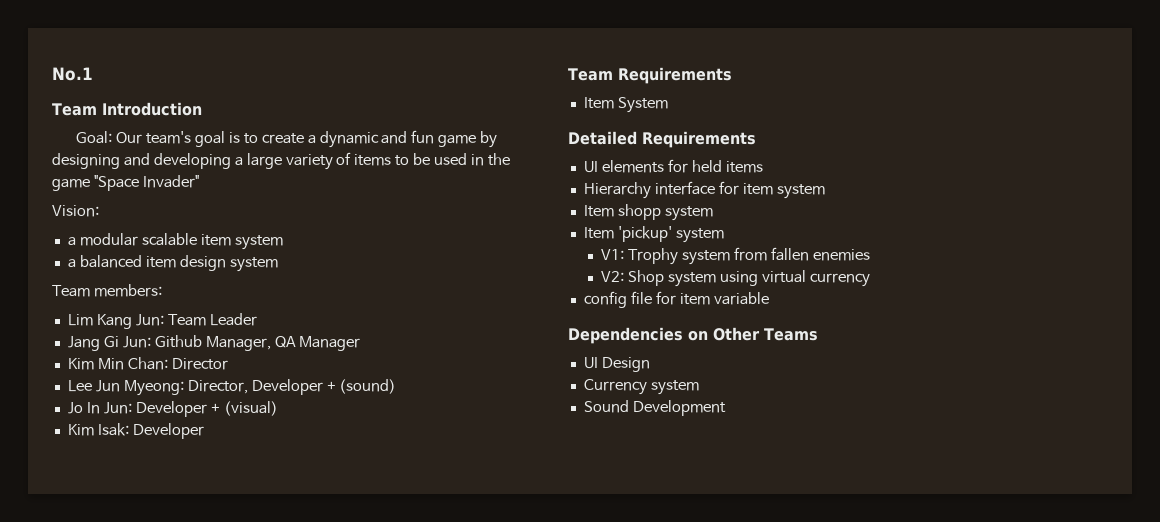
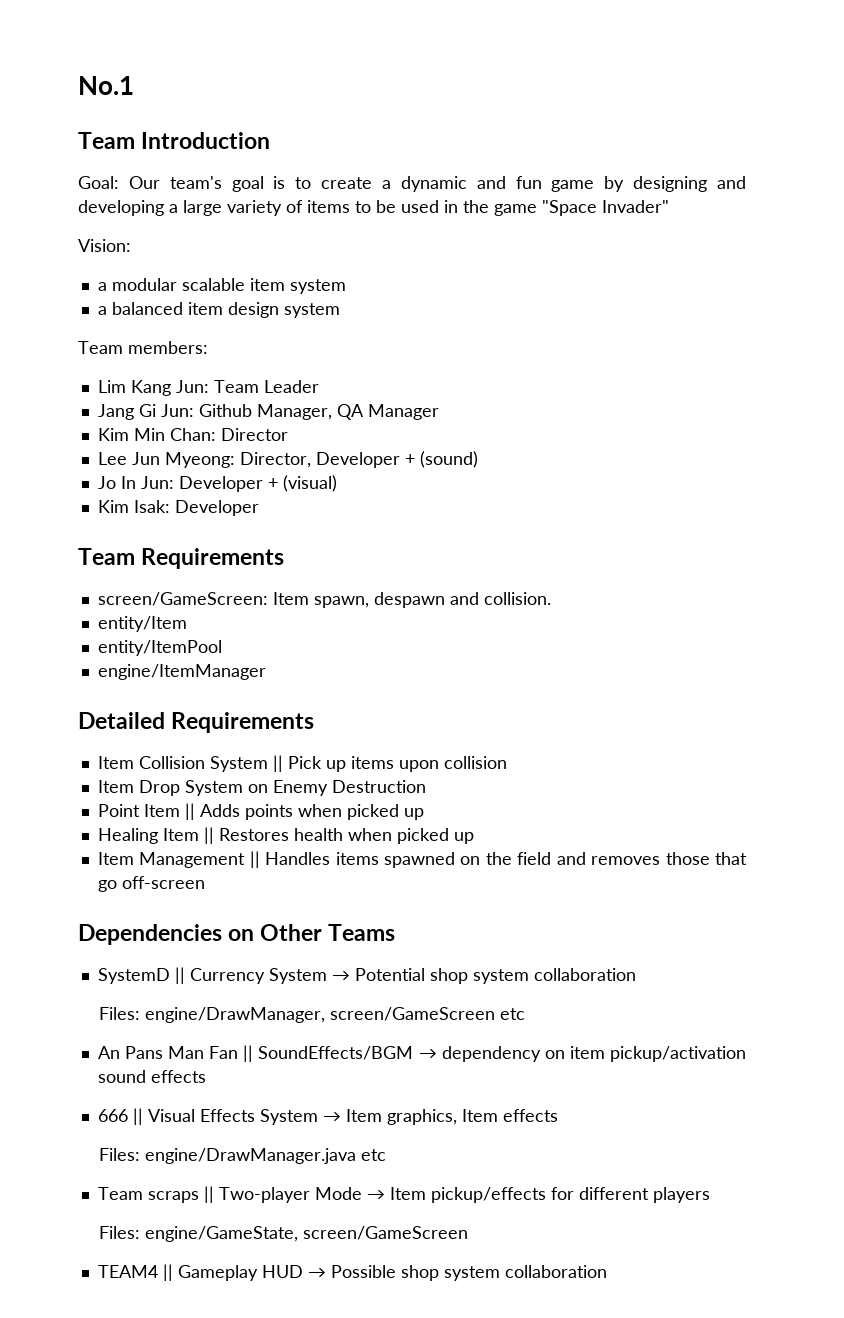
[583,97,668,113] [568,131,756,148] [583,159,763,173] [583,181,825,199] [583,204,713,221] [583,226,724,243] [601,247,870,265] [601,270,870,287] [583,291,769,308] [568,327,818,344] [583,357,650,372] [583,379,699,395] [583,400,726,416] Item System // Detailed Requirements // UI elements for held items // Hierarchy interface for item system // Item shopp system // Item 'pickup' system // V1: Trophy system from fallen enemies // V2: Shop system using virtual currency // config file for item variable // Dependencies on Other Teams // UI Design // Currency system // Sound Development -> [97,592,551,608] [97,616,187,632] [97,640,222,656] [97,664,266,680] [78,712,315,733] [97,755,507,772] [97,780,426,796] [97,803,424,820] [97,827,474,844] [97,851,748,868] [97,876,205,892] [78,924,396,945] [97,967,636,984] [99,1007,526,1023] [97,1045,747,1062] [97,1070,206,1083] [97,1108,558,1125] [99,1148,387,1164] [97,1186,710,1203] [99,1226,469,1242] [97,1264,607,1281] screen/GameScreen: Item spawn, despawn and collision. // entity/Item // entity/ItemPool // engine/ItemManager // Detailed Requirements // Item Collision System || Pick up items upon collision // Item Drop System on Enemy Destruction // Point Item || Adds points when picked up // Healing Item || Restores health when picked up // Item Management || Handles items spawned on the field and removes those that go off-screen // Dependencies on Other Teams // SystemD || Currency System → Potential shop system collaboration // Files: engine/DrawManager, screen/GameScreen etc // An Pans Man Fan || SoundEffects/BGM → dependency on item pickup/activation sound effects // 666 || Visual Effects System → Item graphics, Item effects // Files: engine/DrawManager.java etc // Team scraps || Two-player Mode → Item pickup/effects for different players // Files: engine/GameState, screen/GameScreen // TEAM4 || Gameplay HUD → Possible shop system collaboration

